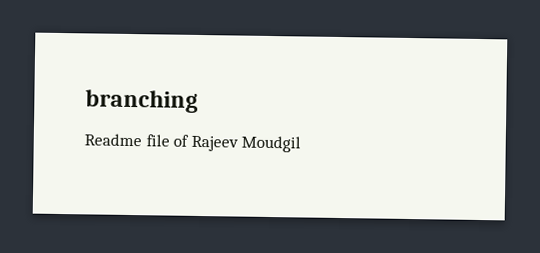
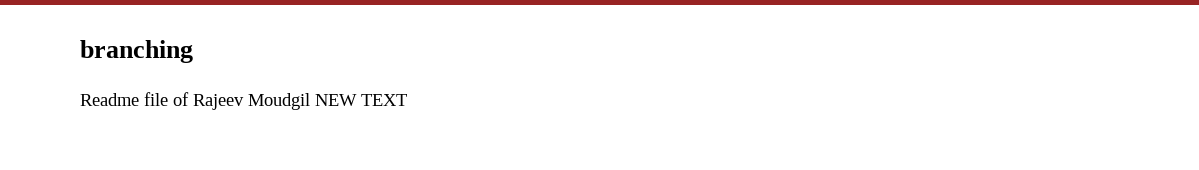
(302, 144) none -> [315,94,407,106] NEW TEXT

